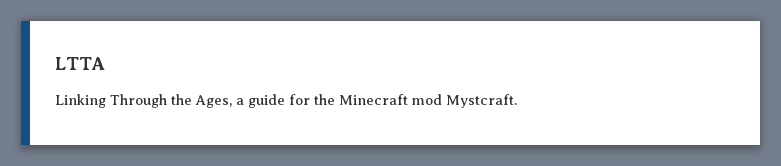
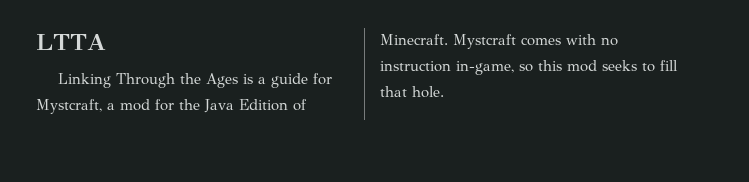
[195,95,232,108] Ages, -> [205,73,253,88] Ages is
[314,94,517,108] the Minecraft mod Mystcraft. -> [36,99,307,114] [380,34,618,49] [380,60,678,75] [380,86,444,98] Mystcraft, a mod for the Java Edition of Minecraft. Mystcraft comes with no instruction in-game, so this mod seeks to fill that hole.

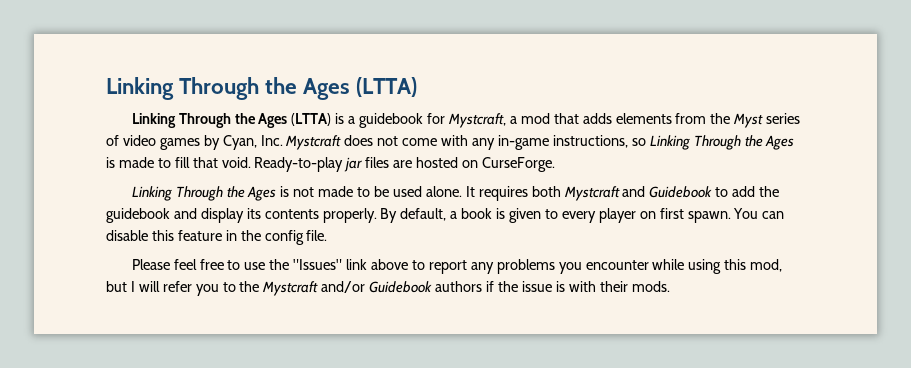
[36,34,106,50] [57,73,332,88] [36,99,307,114] [380,34,618,49] [380,60,678,75] [380,86,444,98] LTTA // Linking Through the Ages is a guide for Mystcraft, a mod for the Java Edition of Minecraft. Mystcraft comes with no instruction in-game, so this mod seeks to fill that hole. -> [106,77,418,100] [131,113,801,128] [106,135,795,150] [106,157,555,172] [131,186,780,201] [106,208,785,223] [106,230,328,245] [131,259,783,274] [106,281,670,296] Linking Through the Ages (LTTA) // Linking Through the Ages (LTTA) is a guidebook for Mystcraft, a mod that adds elements from the Myst series of video games by Cyan, Inc. Mystcraft does not come with any in-game instructions, so Linking Through the Ages is made to fill that void. Ready-to-play jar files are hosted on CurseForge. // Linking Through the Ages is not made to be used alone. It requires both Mystcraft and Guidebook to add the guidebook and display its contents properly. By default, a book is given to every player on first spawn. You can disable this feature in the config file. // Please feel free to use the "Issues" link above to report any problems you encounter while using this mod, but I will refer you to the Mystcraft and/or Guidebook authors if the issue is with their mods.

